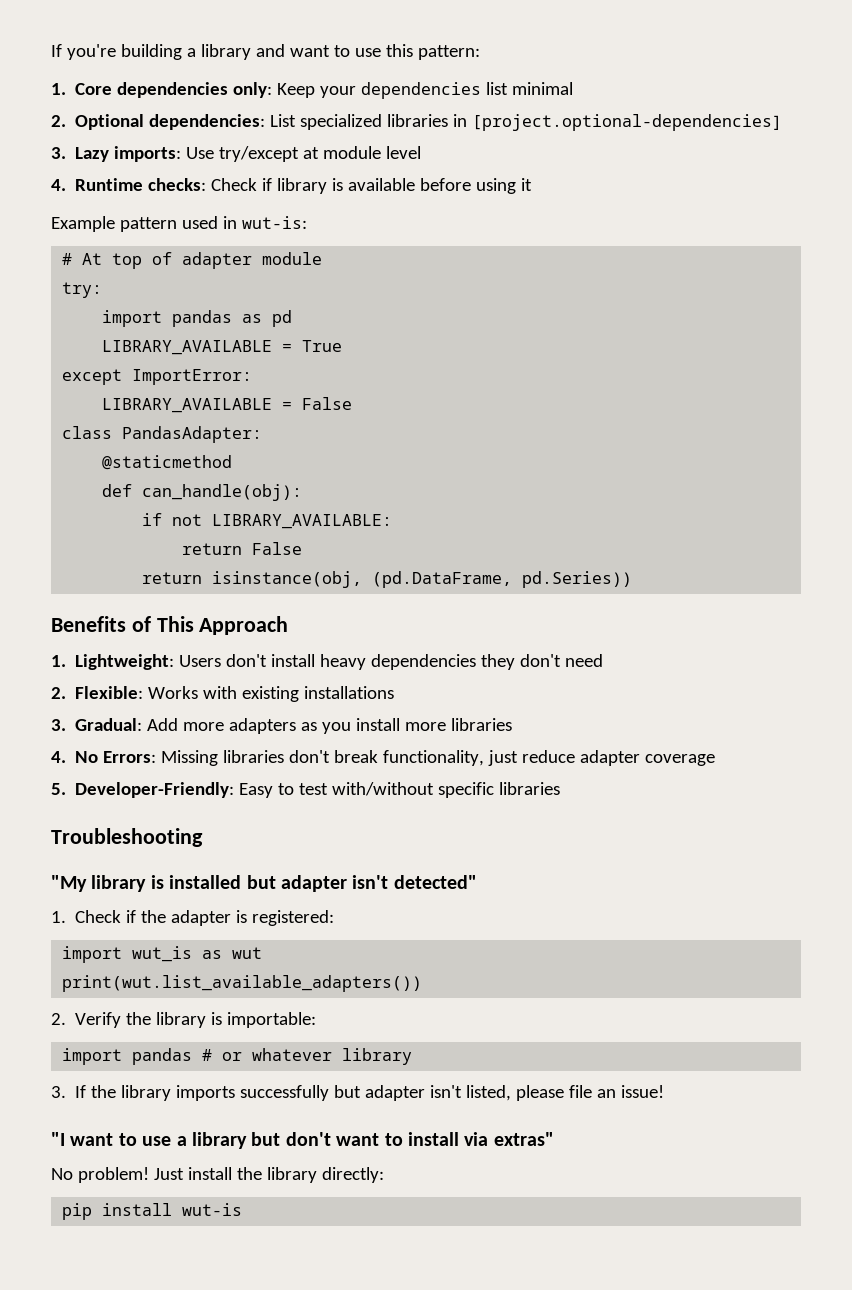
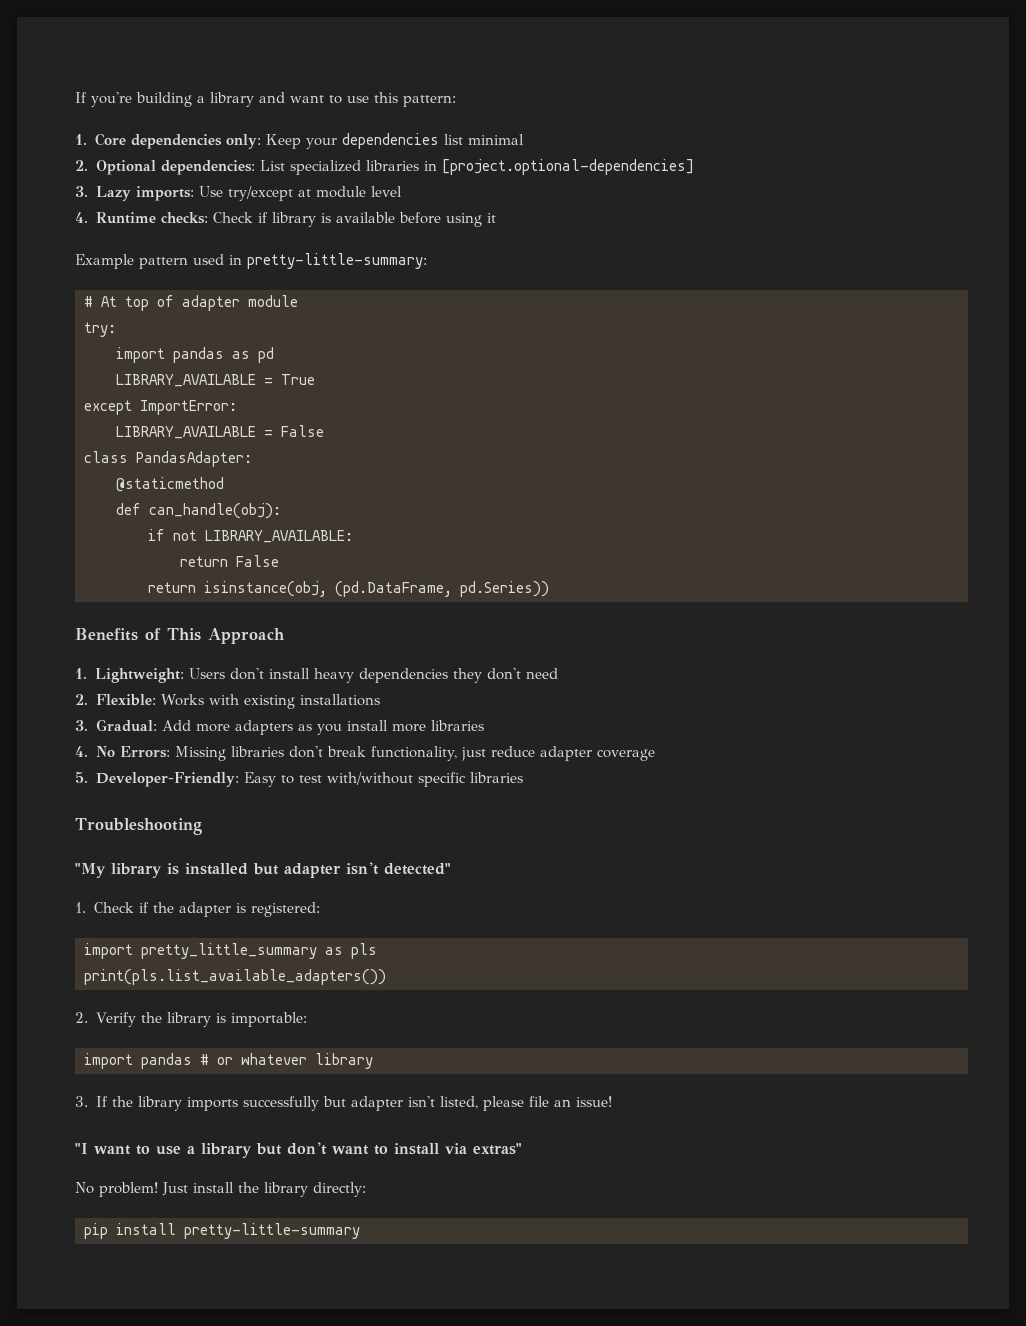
[241,216,307,229] wut-is: -> [247,253,427,269] pretty-little-summary:
[132,946,263,962] [62,975,423,992] wut_is as wut // print(wut.list_available_adapters()) -> [141,943,377,959] [84,969,386,985] pretty_little_summary as pls // print(pls.list_available_adapters())
[182,1203,243,1216] wut-is -> [184,1223,360,1239] pretty-little-summary

